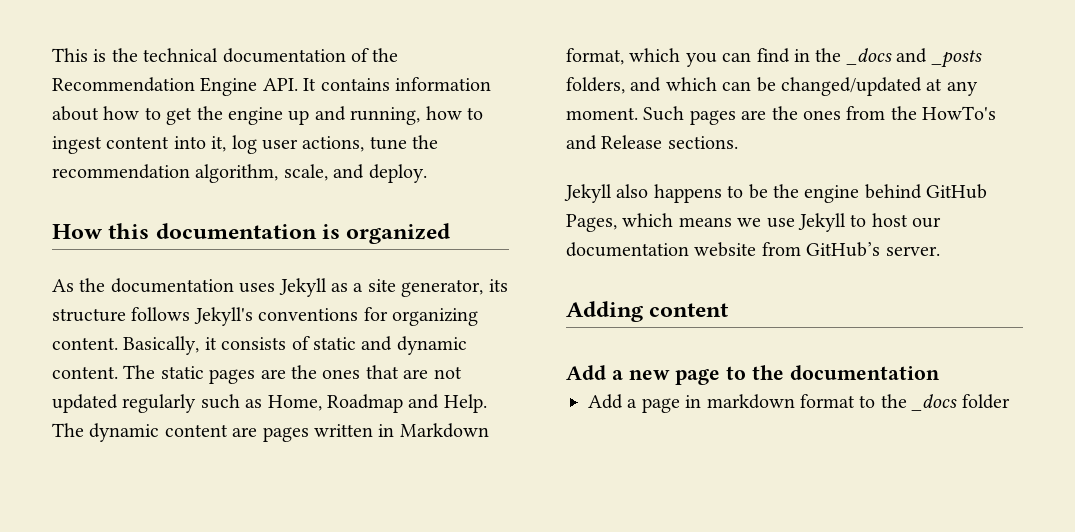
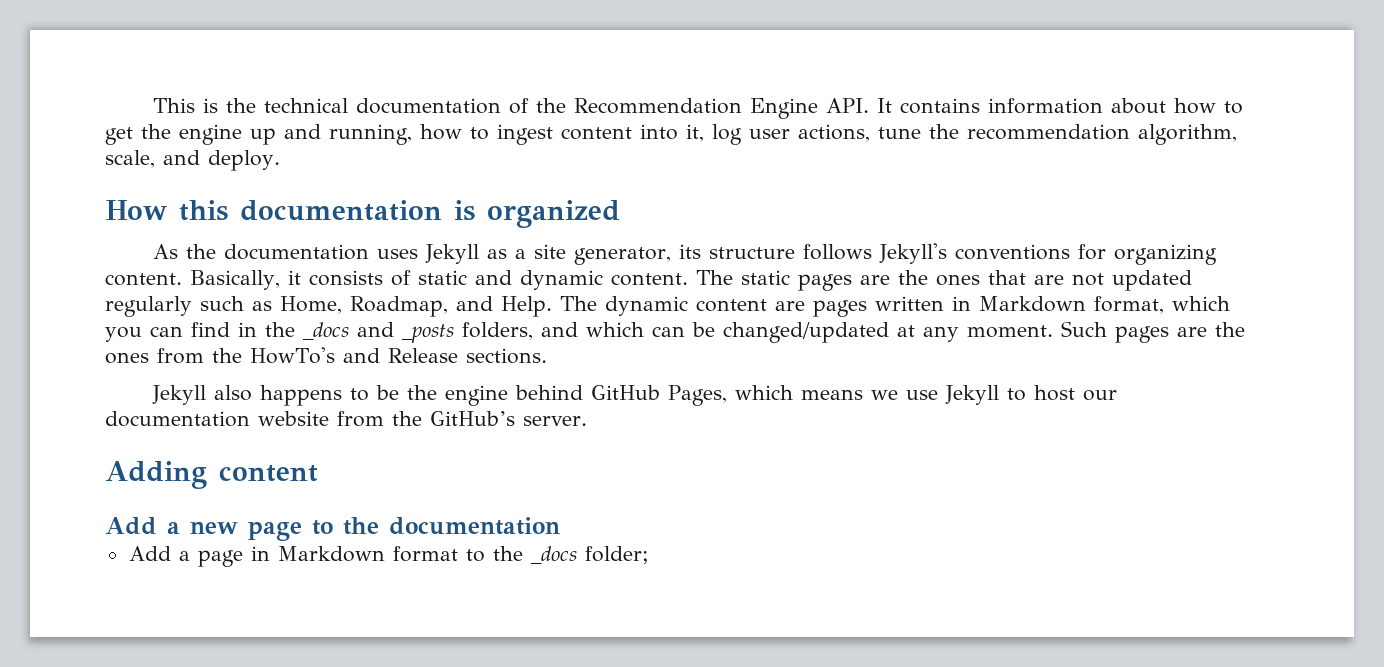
[327,394,403,413] Roadmap -> [350,296,448,317] Roadmap,
(801, 249) none -> [392,411,422,426] the
[706,394,795,409] markdown -> [277,546,385,562] Markdown
[961,394,1010,409] folder -> [584,546,649,564] folder;

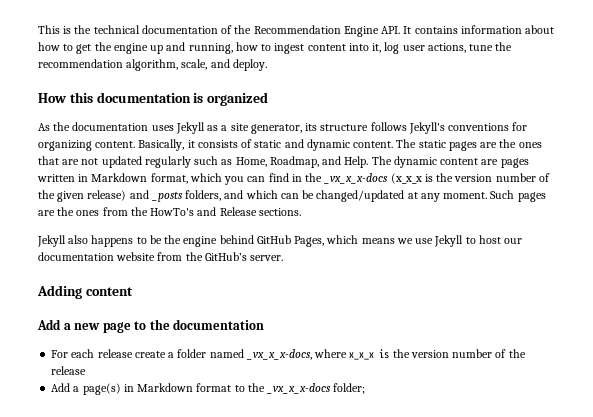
[303,322,349,340] _docs -> [323,173,550,184] [38,190,127,202] _vx_x_x-docs (x_x_x is the version number of the given release)
[128,546,243,567] // Add a page -> [51,349,526,360] [51,366,87,375] [51,383,121,395] // For each release create a folder named _vx_x_x-docs, where x_x_x is the version number of the release // Add a page(s)
[530,546,577,564] _docs -> [266,383,332,394] _vx_x_x-docs

